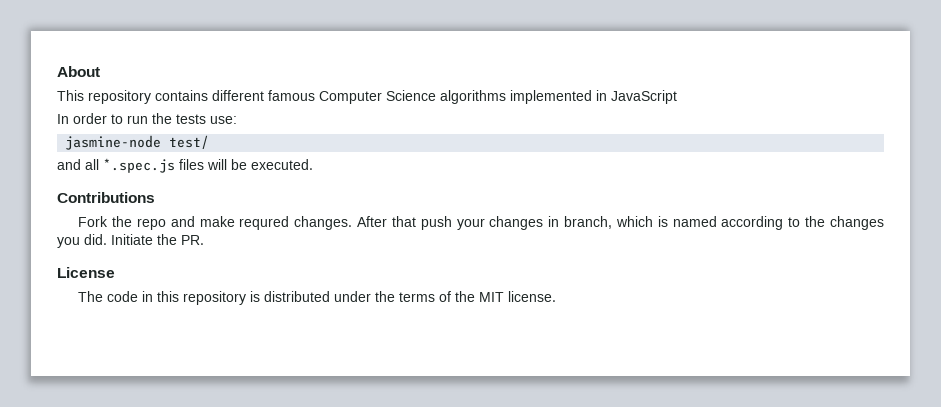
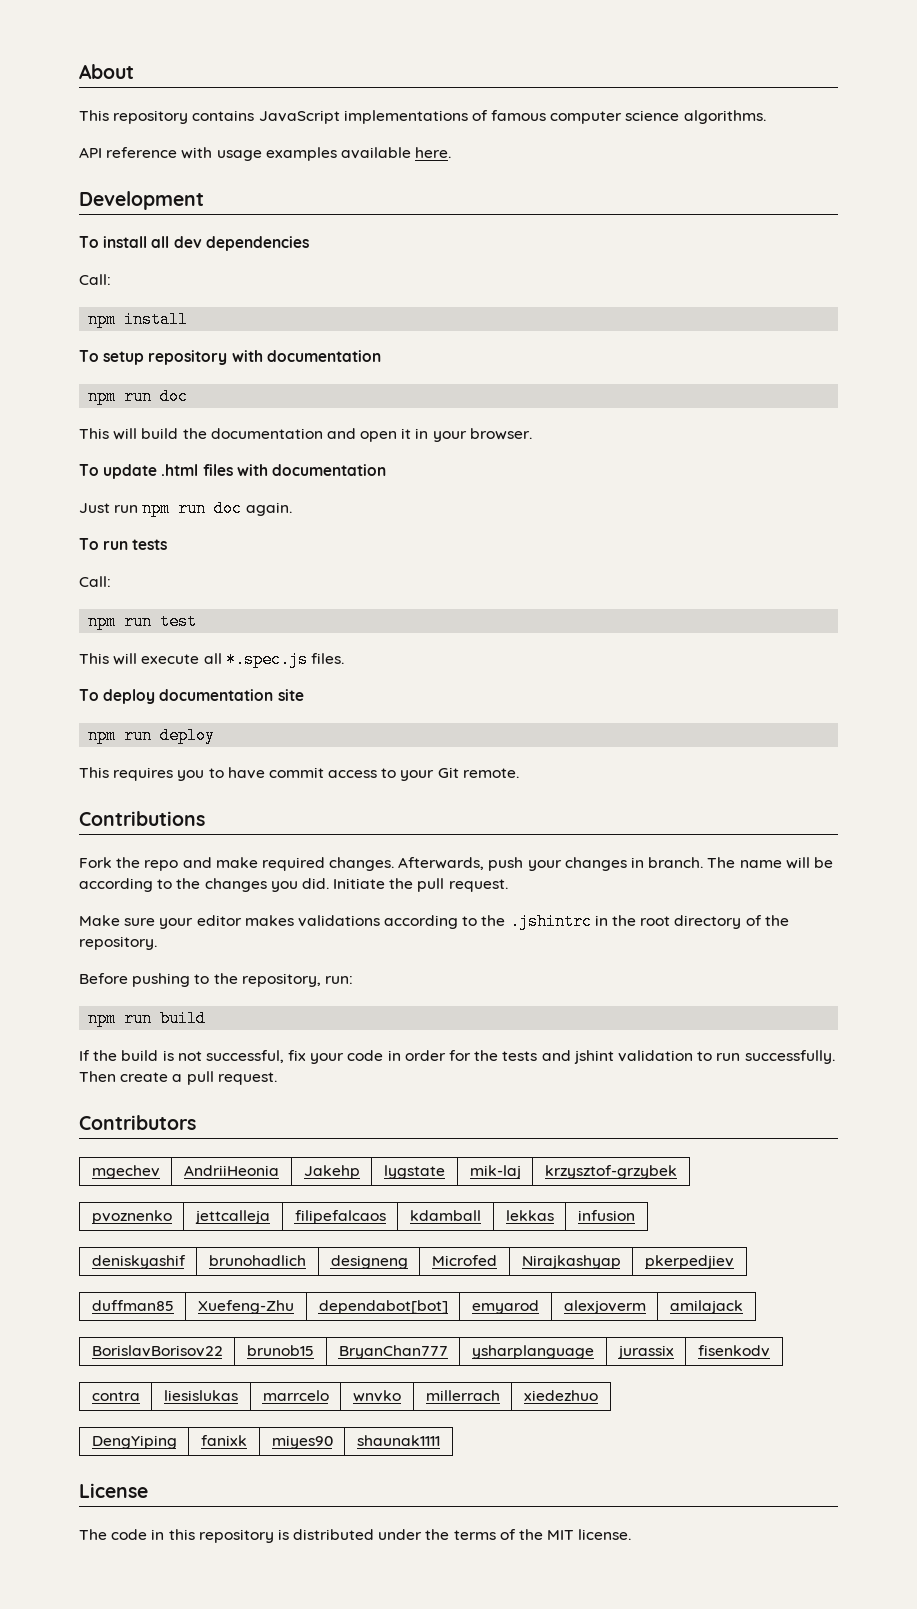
[212,90,677,104] [57,113,237,124] [65,135,210,150] [57,158,313,173] different famous Computer Science algorithms implemented in JavaScript // In order to run the tests use: // jasmine-node test/ // and all *.spec.js files will be executed. -> [258,110,766,124] [79,147,452,161] [79,191,204,210] [79,236,309,251] [79,274,111,285] [88,311,189,328] [79,350,381,365] [88,388,189,405] [79,428,532,442] [79,464,386,479] [79,500,292,517] [79,538,168,550] [79,576,111,587] [88,613,198,630] [79,651,344,668] [79,689,304,704] [88,727,216,744] [79,767,519,781] JavaScript implementations of famous computer science algorithms. // API reference with usage examples available here. // Development // To install all dev dependencies // Call: // npm install // To setup repository with documentation // npm run doc // This will build the documentation and open it in your browser. // To update .html files with documentation // Just run npm run doc again. // To run tests // Call: // npm run test // This will execute all *.spec.js files. // To deploy documentation site // npm run deploy // This requires you to have commit access to your Git remote.
[239,216,717,230] requred changes. After that push your changes in branch, which is named -> [261,857,833,871] required changes. Afterwards, push your changes in branch. The name will be
[181,235,204,245] PR. -> [417,878,508,892] [79,913,789,930] [79,936,157,950] [79,973,353,987] [88,1010,207,1027] [79,1050,835,1064] [79,1071,277,1085] [79,1115,196,1130] [91,1165,160,1179] [184,1165,279,1176] [303,1165,360,1179] [384,1165,445,1179] [469,1165,521,1179] [545,1165,677,1179] [91,1210,172,1224] [195,1210,270,1224] [294,1210,386,1224] [410,1210,481,1221] [505,1210,554,1221] [578,1210,635,1221] [91,1255,186,1269] [209,1255,306,1266] [330,1255,408,1269] [432,1255,497,1266] [521,1255,621,1269] [645,1255,734,1269] [91,1300,174,1311] [198,1300,294,1314] [318,1300,448,1314] [472,1300,539,1314] [563,1300,646,1314] [670,1300,743,1314] [91,1345,223,1357] [247,1345,314,1356] [338,1345,448,1359] [472,1345,594,1359] [617,1345,674,1359] [698,1345,770,1357] [91,1391,140,1401] [164,1390,238,1401] [262,1390,329,1401] [353,1390,401,1402] [425,1390,500,1401] [524,1390,598,1401] [91,1435,177,1449] [201,1435,247,1446] [271,1435,333,1449] [357,1435,440,1446] pull request. // Make sure your editor makes validations according to the .jshintrc in the root directory of the repository. // Before pushing to the repository, run: // npm run build // If the build is not successful, fix your code in order for the tests and jshint validation to run successfully. Then create a pull request. // Contributors // mgechev | AndriiHeonia | Jakehp | lygstate | mik-laj | krzysztof-grzybek // pvoznenko | jettcalleja | filipefalcaos | kdamball | lekkas | infusion // deniskyashif | brunohadlich | designeng | Microfed | Nirajkashyap | pkerpedjiev // duffman85 | Xuefeng-Zhu | dependabot[bot] | emyarod | alexjoverm | amilajack // BorislavBorisov22 | brunob15 | BryanChan777 | ysharplanguage | jurassix | fisenkodv // contra | liesislukas | marrcelo | wnvko | millerrach | xiedezhuo // DengYiping | fanixk | miyes90 | shaunak1111

